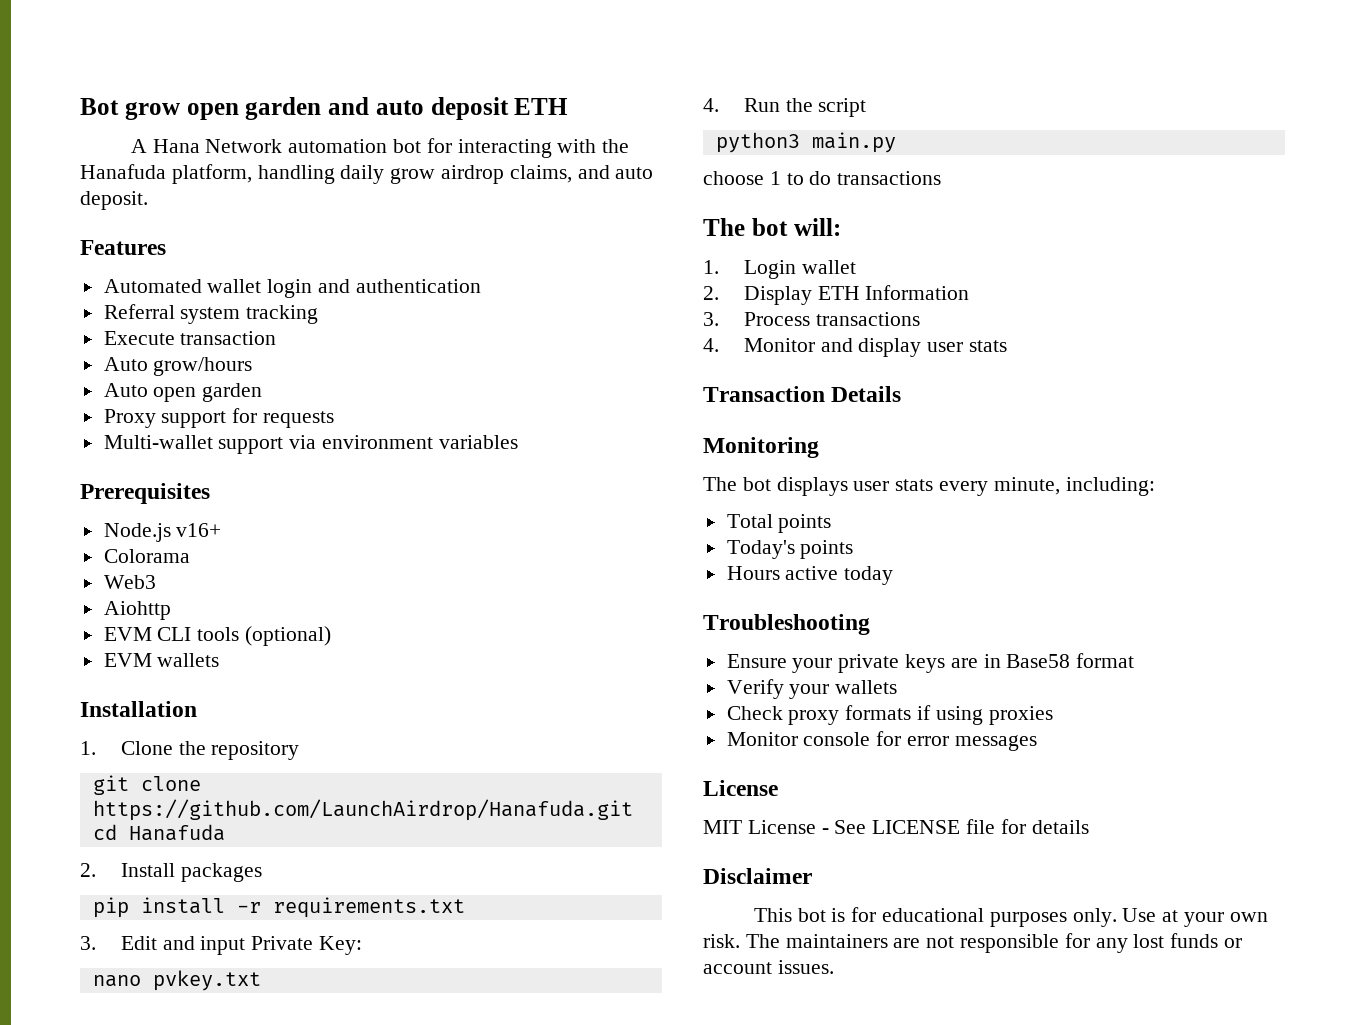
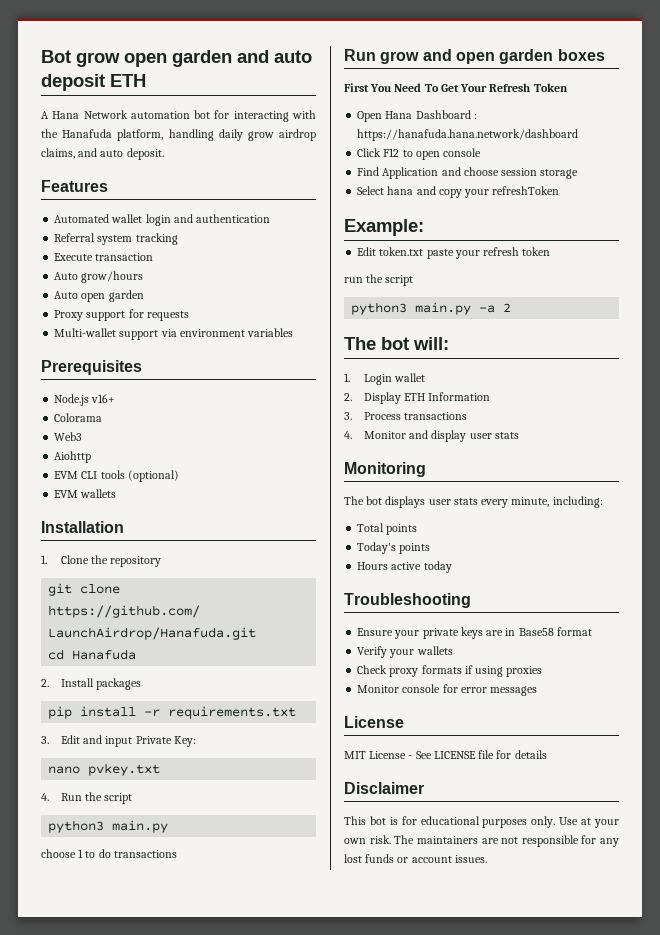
(942, 178) none -> [344,49,605,64] [344,83,568,92] [357,110,477,122] [357,129,579,141] [357,148,482,160] [357,167,579,179] [357,186,560,198] [344,219,424,236] [357,247,551,259] [344,274,414,286] [351,302,512,315] // Run grow and open garden boxes // First You Need To Get Your Refresh Token // Open Hana Dashboard : https://hanafuda.hana.network/dashboard // Click F12 to open console // Find Application and choose session storage // Select hana and copy your refreshToken // Example: // Edit token.txt paste your refresh token // run the script // python3 main.py -a 2
[703,386,902,402] // Transaction Details -> (519, 435) none

